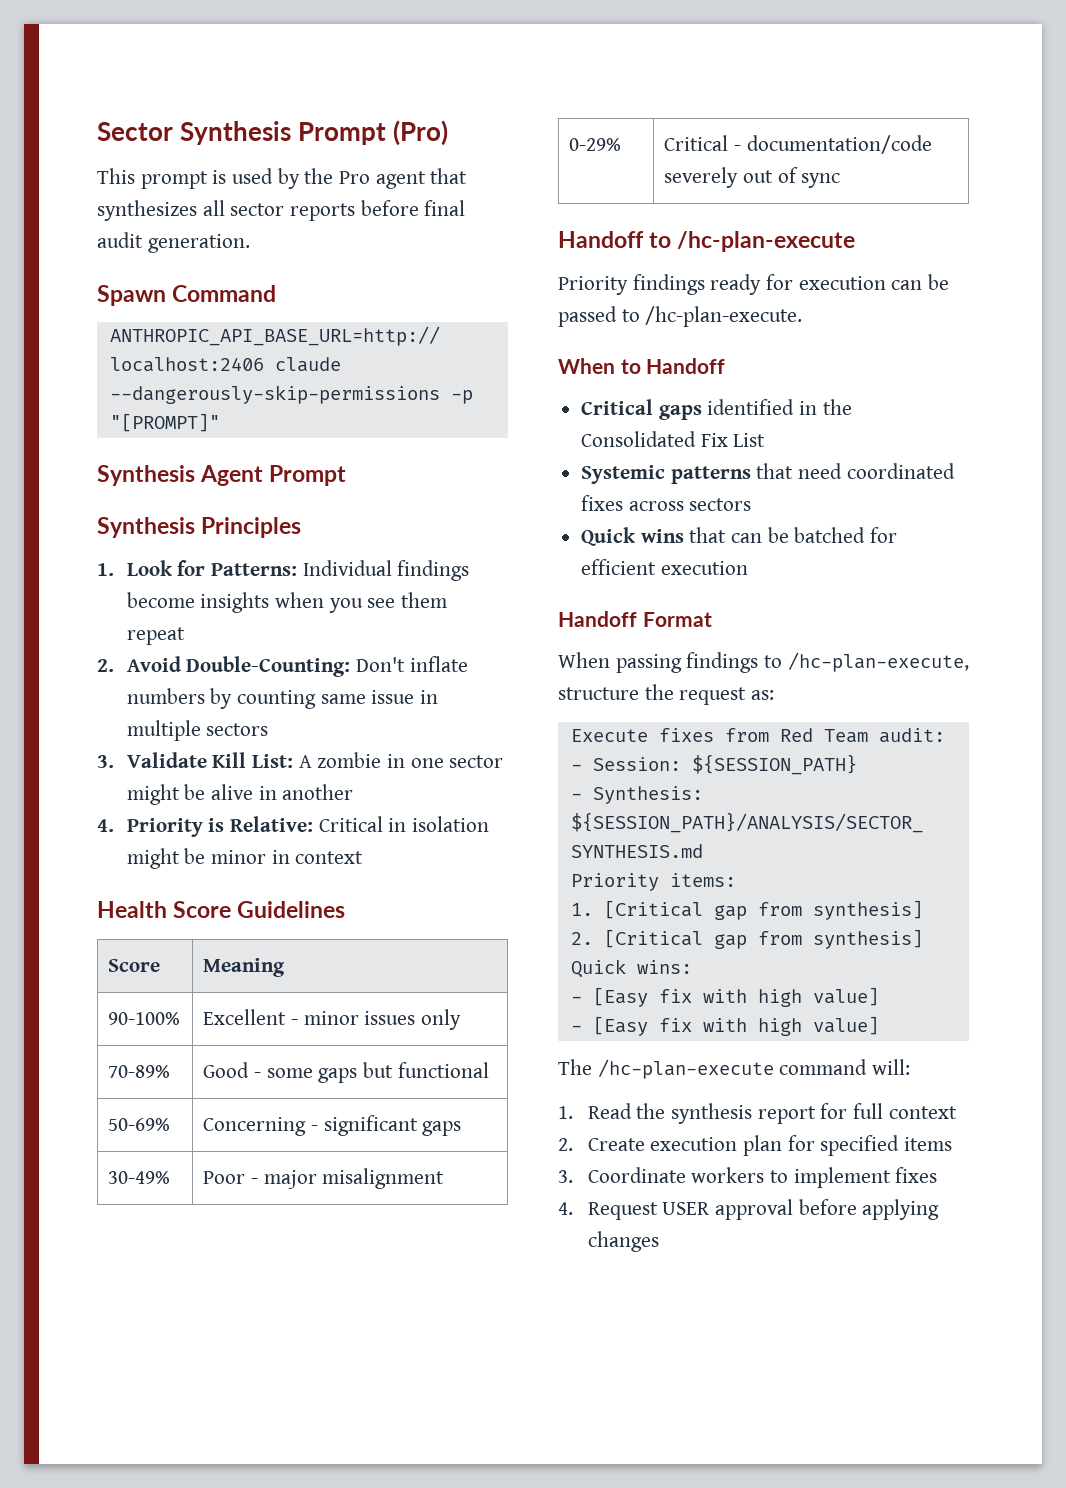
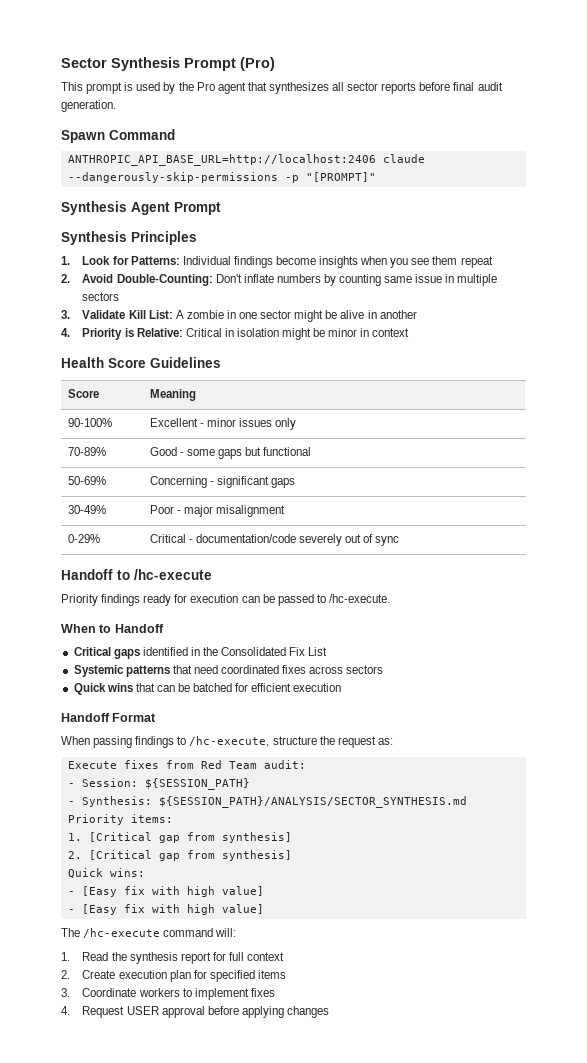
[677,231,856,252] /hc-plan-execute -> [134,569,212,580] /hc-execute
[645,306,803,327] /hc-plan-execute. -> [328,594,390,603] /hc-execute.
[787,652,969,672] /hc-plan-execute, -> [189,736,270,747] /hc-execute,
[597,1059,774,1079] /hc-plan-execute -> [83,928,161,938] /hc-execute

